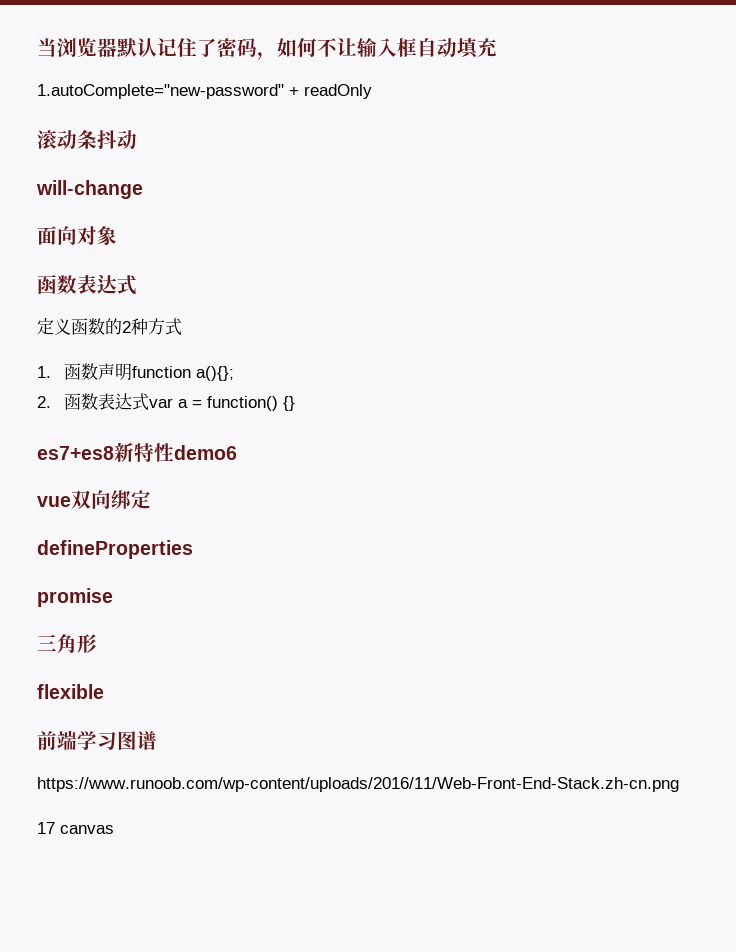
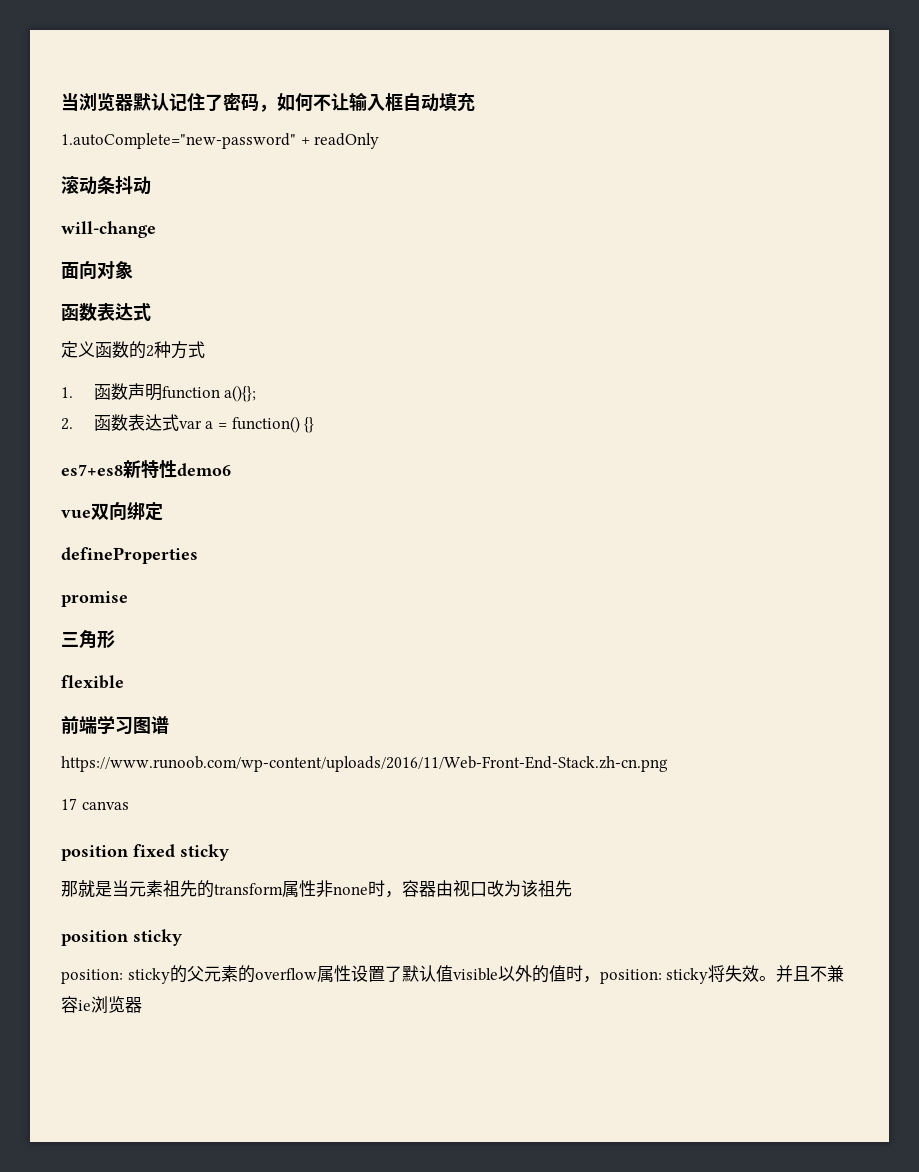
(114, 829) none -> [61,844,229,861] [61,880,572,898] [61,929,182,946] [61,965,845,984] [61,996,142,1013] // position fixed sticky // 那就是当元素祖先的transform属性非none时，容器由视口改为该祖先 // position sticky // position: sticky的父元素的overflow属性设置了默认值visible以外的值时，position: sticky将失效。并且不兼容ie浏览器

